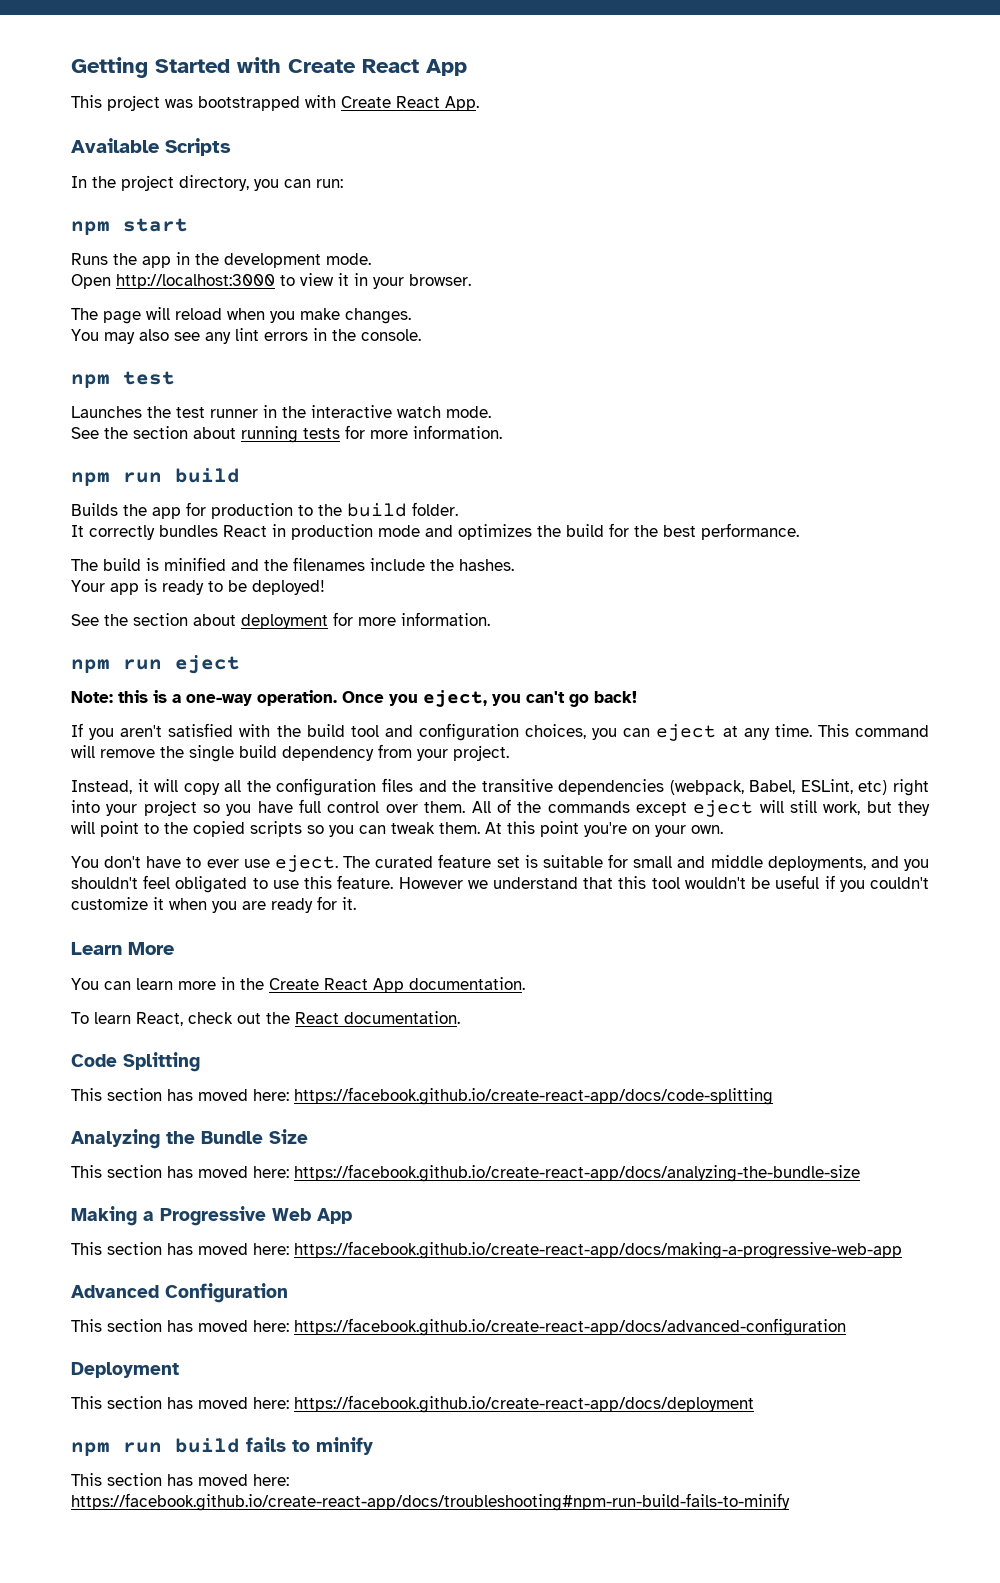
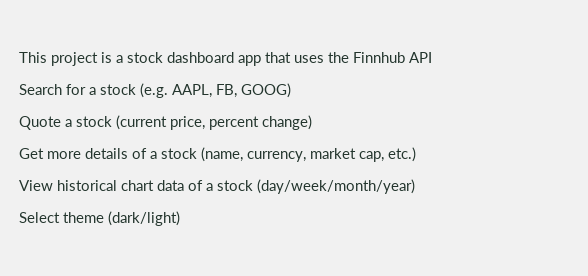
[71,57,467,78] [71,95,479,111] [71,138,231,156] [71,175,343,191] [71,218,188,235] [71,252,371,268] [71,273,471,289] [71,307,411,324] [71,328,421,344] [71,371,175,388] [71,405,491,418] [71,425,502,443] [71,468,240,486] [71,502,458,519] [71,523,799,540] [71,557,514,571] [71,579,325,595] [71,612,490,629] [71,655,240,674] [71,690,637,707] [71,723,929,741] [71,744,509,762] [71,778,929,796] [71,799,931,817] [71,821,723,837] [71,854,929,872] [71,875,929,893] [71,896,356,913] [71,942,174,955] [71,977,525,993] [71,1011,460,1026] [71,1052,200,1072] [71,1087,773,1105] [71,1129,308,1149] [71,1164,860,1182] [71,1206,352,1226] [71,1241,902,1259] [71,1283,288,1303] [71,1318,846,1336] [71,1362,179,1378] [71,1395,754,1413] [71,1437,373,1456] [71,1473,289,1486] [71,1493,790,1511] Getting Started with Create React App // This project was bootstrapped with Create React App. // Available Scripts // In the project directory, you can run: // npm start // Runs the app in the development mode. // Open http://localhost:3000 to view it in your browser. // The page will reload when you make changes. // You may also see any lint errors in the console. // npm test // Launches the test runner in the interactive watch mode. // See the section about running tests for more information. // npm run build // Builds the app for production to the build folder. // It correctly bundles React in production mode and optimizes the build for the best performance. // The build is minified and the filenames include the hashes. // Your app is ready to be deployed! // See the section about deployment for more information. // npm run eject // Note: this is a one-way operation. Once you eject, you can't go back! // If you aren't satisfied with the build tool and configuration choices, you can eject at any time. This command will remove the single build dependency from your project. // Instead, it will copy all the configuration files and the transitive dependencies (webpack, Babel, ESLint, etc) right into your project so you have full control over them. All of the commands except eject will still work, but they will point to the copied scripts so you can tweak them. At this point you're on your own. // You don't have to ever use eject. The curated feature set is suitable for small and middle deployments, and you shouldn't feel obligated to use this feature. However we understand that this tool wouldn't be useful if you couldn't customize it when you are ready for it. // Learn More // You can learn more in the Create React App documentation. // To learn React, check out the React documentation. // Code Splitting // This section has moved here: https://facebook.github.io/create-react-app/docs/code-splitting // Analyzing the Bundle Size // This section has moved here: https://facebook.github.io/create-react-app/docs/analyzing-the-bundle-size // Making a Progressive Web App // This section has moved here: https://facebook.github.io/create-react-app/docs/making-a-progressive-web-app // Advanced Configuration // This section has moved here: https://facebook.github.io/create-react-app/docs/advanced-configuration // Deployment // This section has moved here: https://facebook.github.io/create-react-app/docs/deployment // npm run build fails to minify // This section has moved here: https://facebook.github.io/create-react-app/docs/troubleshooting#npm-run-build-fails-to-minify -> [19,52,432,66] [19,83,291,98] [19,115,312,130] [19,147,416,162] [19,179,415,194] [19,211,180,226] This project is a stock dashboard app that uses the Finnhub API // Search for a stock (e.g. AAPL, FB, GOOG) // Quote a stock (current price, percent change) // Get more details of a stock (name, currency, market cap, etc.) // View historical chart data of a stock (day/week/month/year) // Select theme (dark/light)

